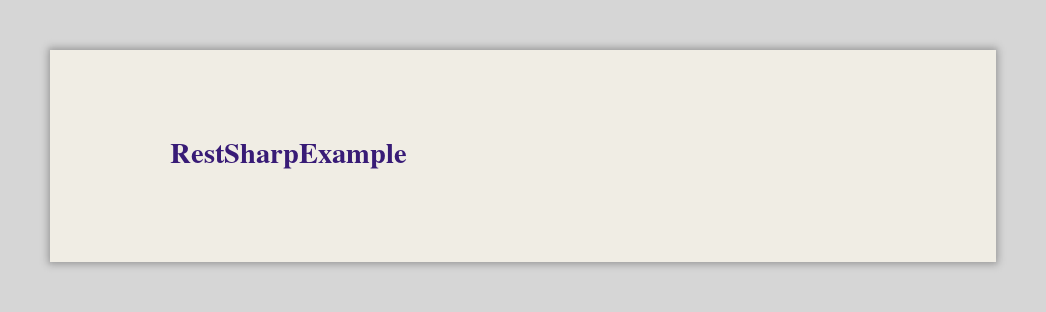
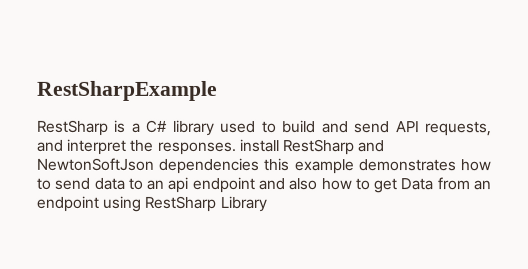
(407, 156) none -> [36,119,492,137] [36,138,385,156] [36,157,491,175] [36,176,491,194] [36,195,267,213] // RestSharp is a C# library used to build and send API requests, and interpret the responses. install RestSharp and NewtonSoftJson dependencies this example demonstrates how to send data to an api endpoint and also how to get Data from an endpoint using RestSharp Library

